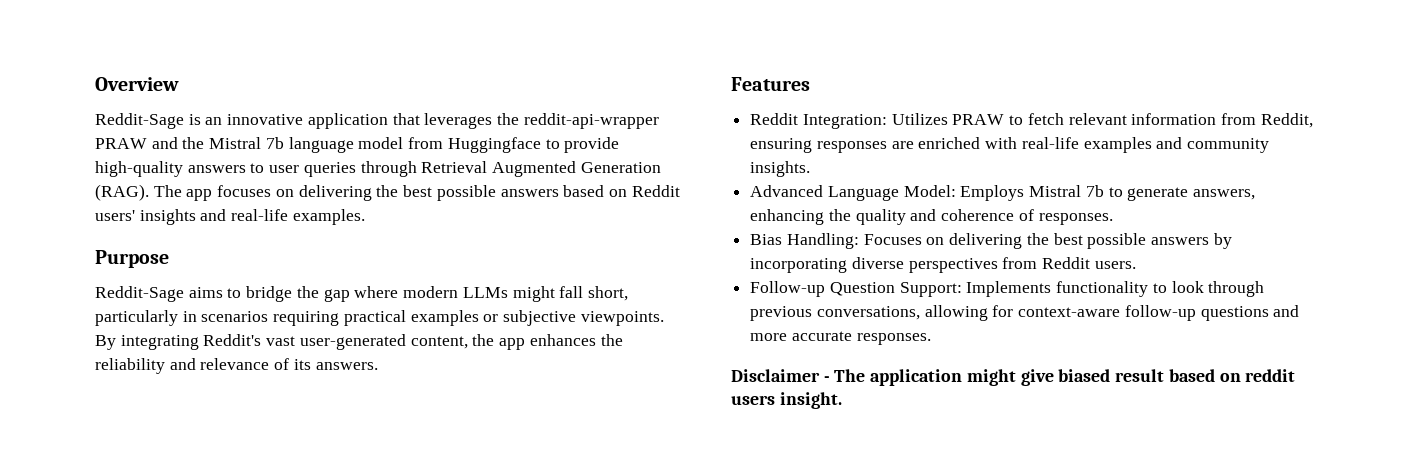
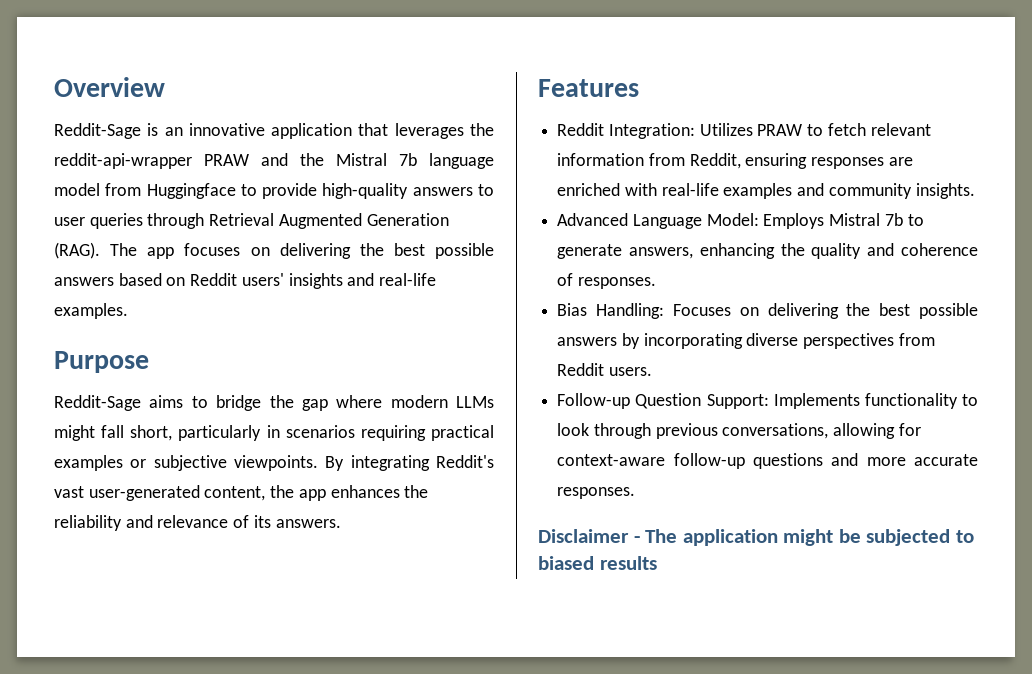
[1020,369,1296,386] [731,392,842,409] give biased result based on reddit users insight. -> [838,529,974,546] [538,556,657,570] be subjected to biased results

